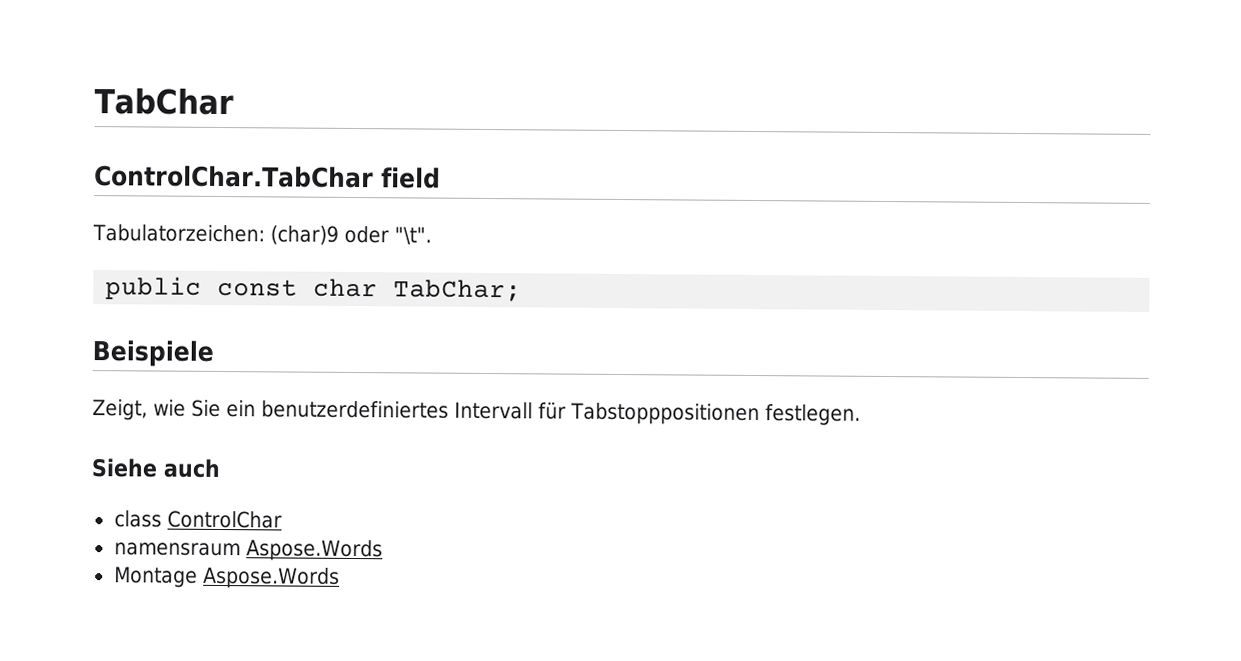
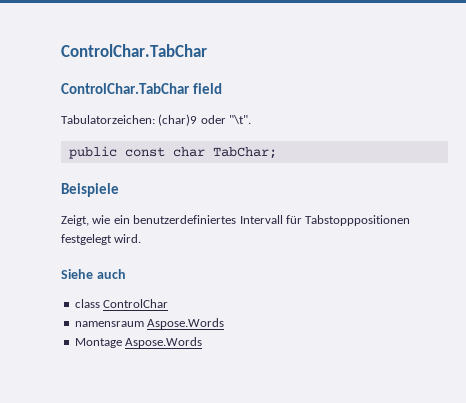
[94,87,234,116] TabChar -> [61,44,207,57] ControlChar.TabChar
[191,399,221,417] Sie -> (111, 219) none
[764,404,861,426] festlegen. -> [61,234,142,245] festgelegt wird.

